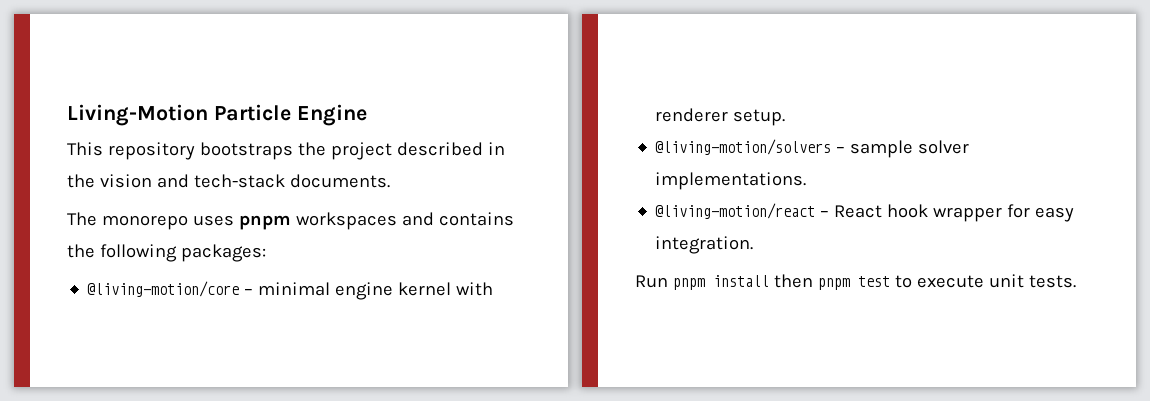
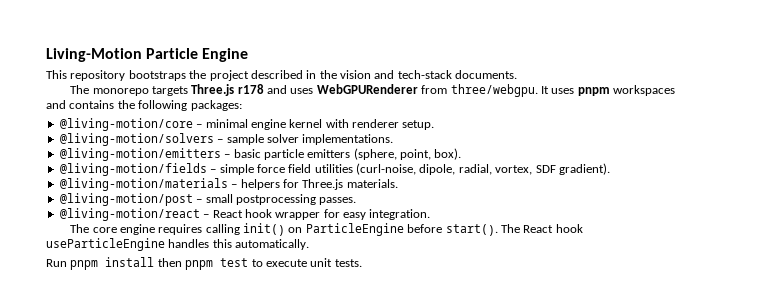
(188, 222) none -> [151,84,549,97] targets Three.js r178 and uses WebGPURenderer from three/webgpu. It
(807, 181) none -> [59,148,462,161] [59,163,610,176] [59,178,398,191] [59,193,357,206] // @living-motion/emitters – basic particle emitters (sphere, point, box). // @living-motion/fields – simple force field utilities (curl-noise, dipole, radial, vortex, SDF gradient). // @living-motion/materials – helpers for Three.js materials. // @living-motion/post – small postprocessing passes.
(754, 245) none -> [70,223,583,236] [46,238,310,251] // The core engine requires calling init() on ParticleEngine before start(). The React hook useParticleEngine handles this automatically.

